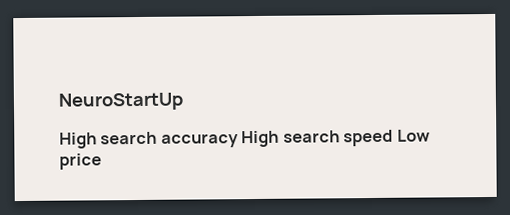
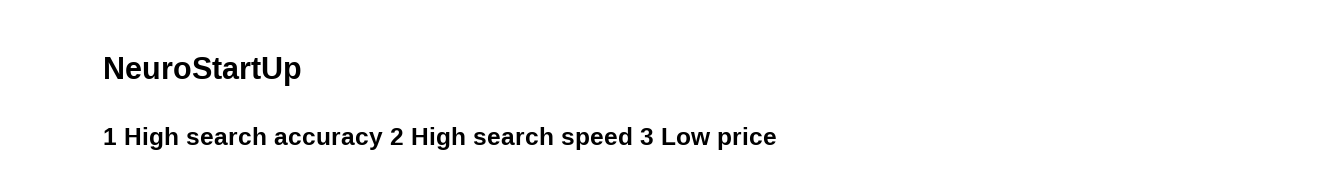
(184, 101) none -> [103,128,117,145] 1
(239, 140) none -> [390,128,404,145] 2
(394, 138) none -> [640,128,654,145] 3

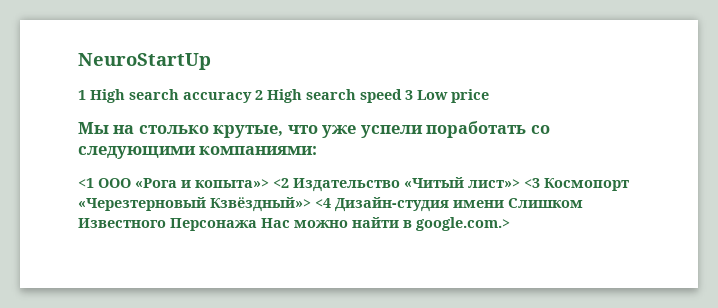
(777, 138) none -> [78,121,550,138] [78,146,318,159] [78,177,629,192] [78,197,583,212] [78,217,510,231] // Мы на столько крутые, что уже успели поработать со следующими компаниями: // <1 ООО «Рога и копыта»> <2 Издательство «Читый лист»> <3 Космопорт «Черезтерновый Кзвёздный»> <4 Дизайн-студия имени Слишком Известного Персонажа Нас можно найти в google.com.>

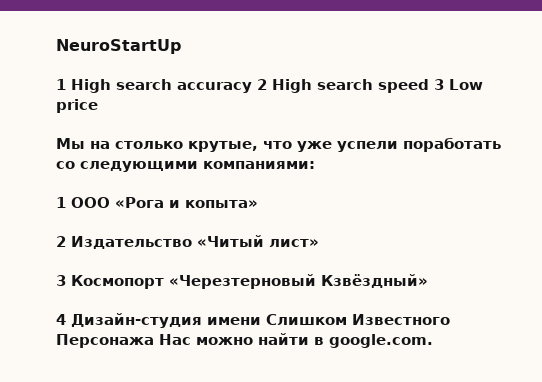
[78,178,94,188] <1 -> [56,197,66,208] 1
[195,177,629,192] [78,197,331,212] копыта»> <2 Издательство «Читый лист»> <3 Космопорт «Черезтерновый Кзвёздный»> <4 -> [185,200,258,208] [56,235,319,249] [56,274,428,289] [56,314,66,325] копыта» // 2 Издательство «Читый лист» // 3 Космопорт «Черезтерновый Кзвёздный» // 4
[416,217,510,231] google.com.> -> [329,334,433,348] google.com.

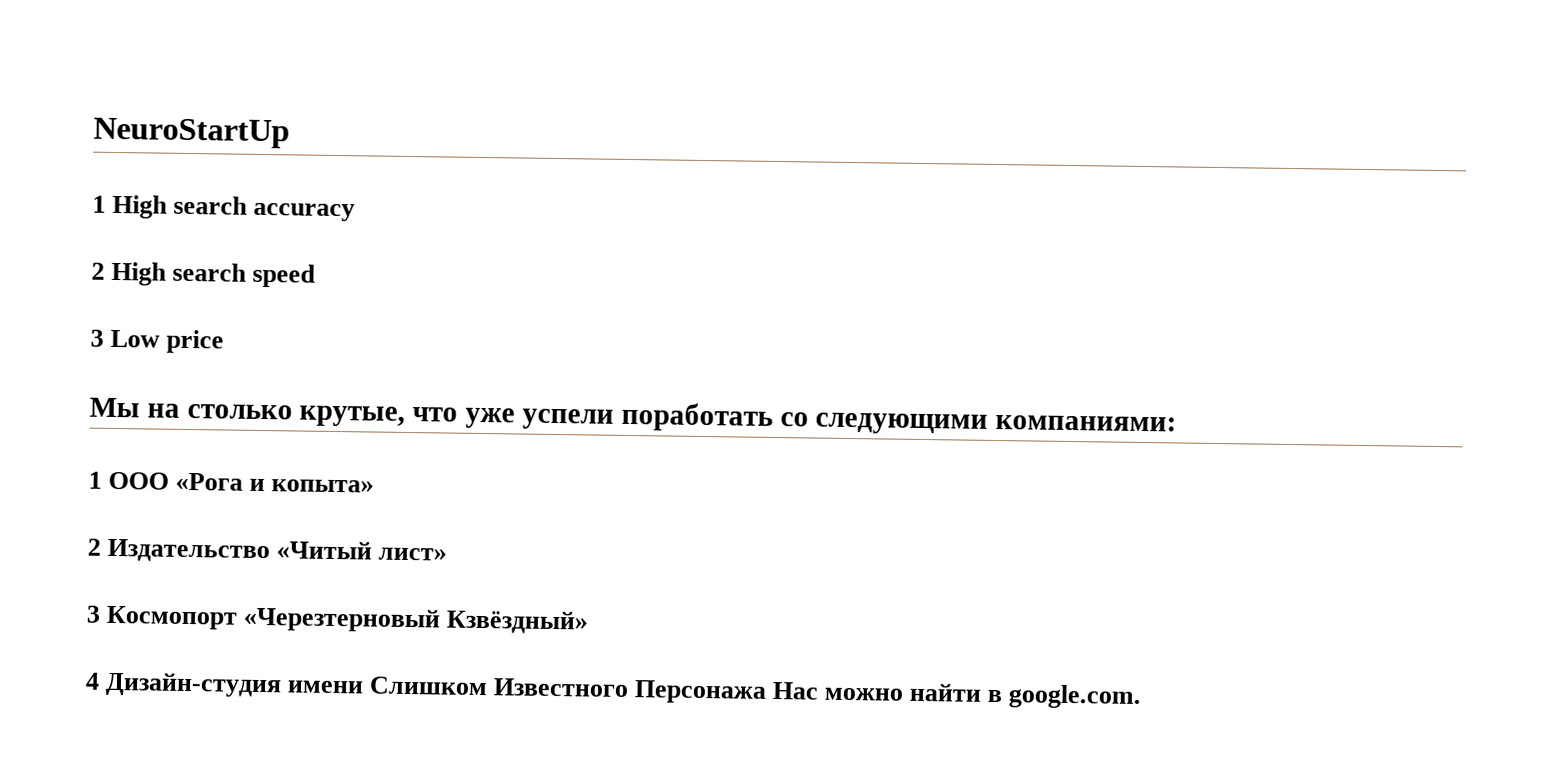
(252, 87) none -> (356, 212) //
(429, 86) none -> (317, 275) //

